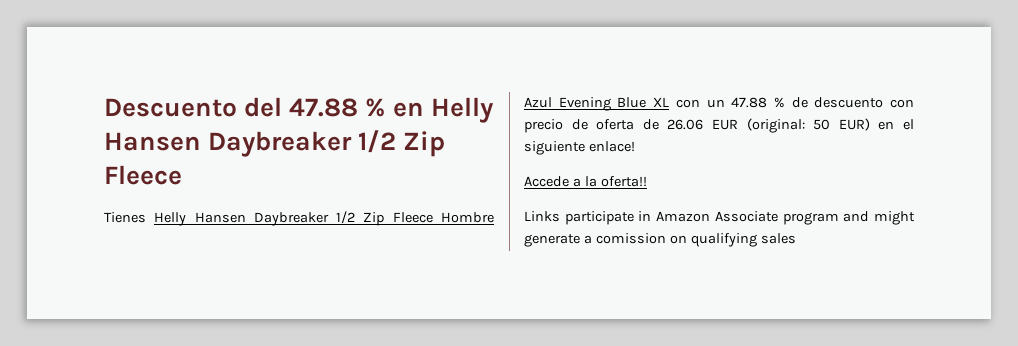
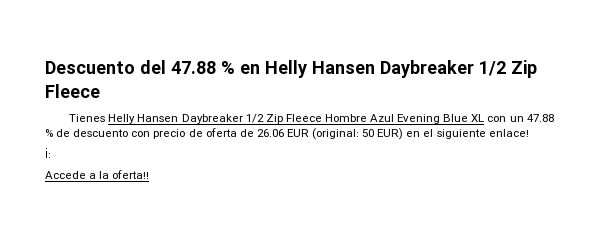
(635, 146) none -> [45,148,51,158] // ℹ:
[524,211,915,225] [524,233,796,247] // Links participate in Amazon Associate program and might generate a comission on qualifying sales -> (150, 174) none

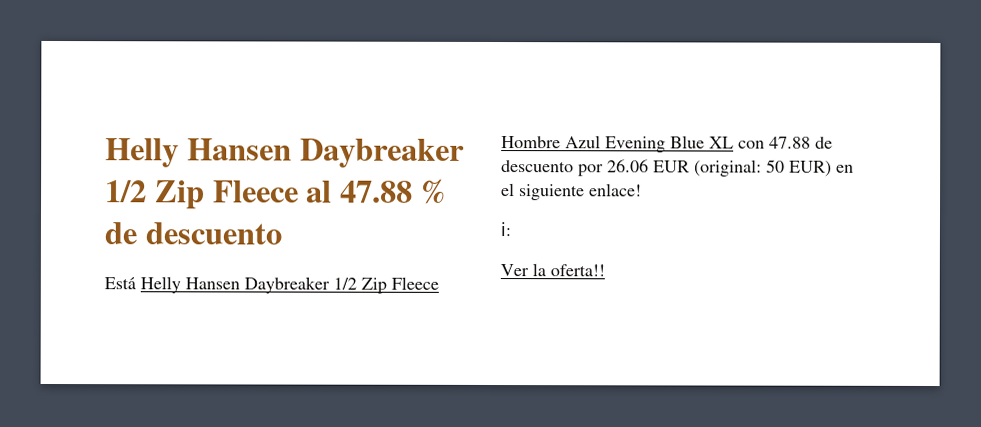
[45,60,537,78] [45,84,100,98] [69,114,106,122] Descuento del 47.88 % en Helly Hansen Daybreaker 1/2 Zip Fleece // Tienes -> [105,138,465,168] [105,178,446,210] [104,222,282,245] [104,277,136,290] Helly Hansen Daybreaker 1/2 Zip Fleece al 47.88 % de descuento // Está
[509,114,554,122] [45,128,254,139] un 47.88 % de descuento con precio de oferta de -> [769,136,833,149] [501,160,604,177] 47.88 de descuento por
[45,171,97,179] Accede a -> [500,264,529,277] Ver

